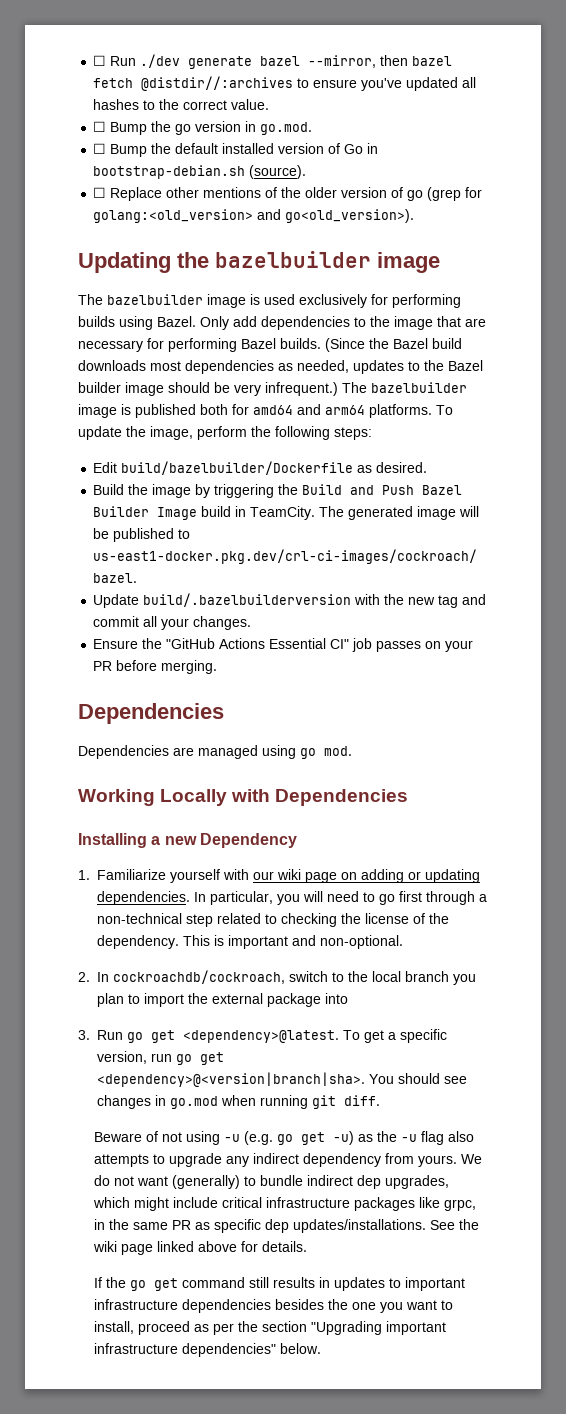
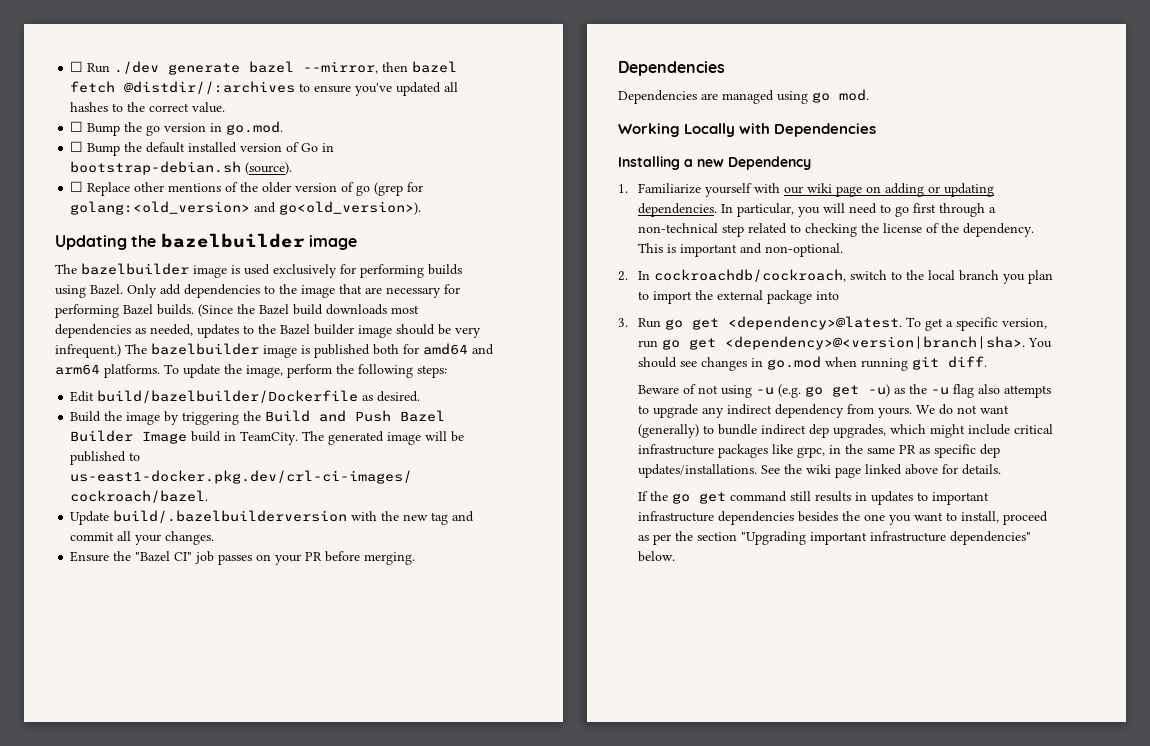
[166,638,327,649] "GitHub Actions Essential -> [135,551,171,562] "Bazel

